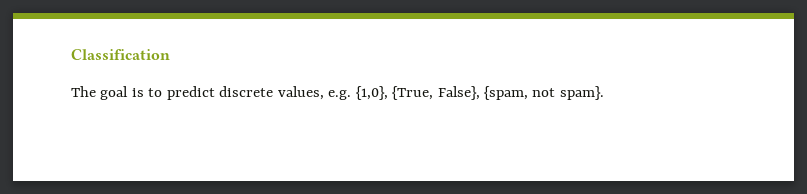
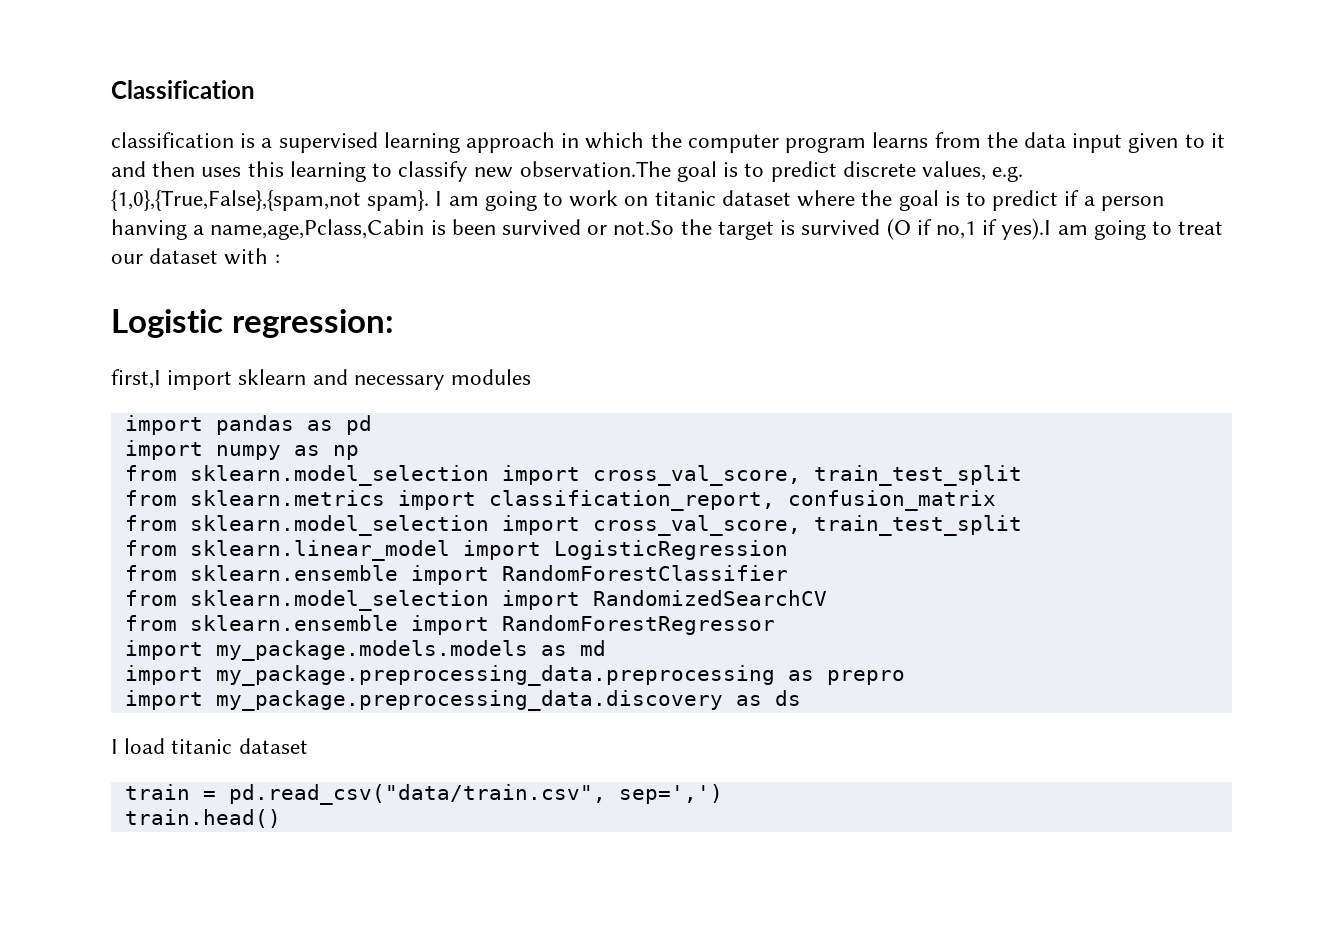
[71,86,96,97] The -> [111,132,1225,153] [111,161,671,182] classification is a supervised learning approach in which the computer program learns from the data input given to it and then uses this learning to classify new observation.The
[355,86,604,100] {1,0}, {True, False}, {spam, not spam}. -> [111,190,1164,211] [111,218,1224,240] [111,248,280,265] [111,309,394,338] [111,369,532,390] [124,415,372,435] [124,440,359,460] [124,465,1022,486] [124,490,996,511] [124,515,1022,536] [124,540,788,561] [124,565,788,585] [124,590,827,611] [124,615,775,635] [124,640,606,661] [124,665,905,686] [124,690,801,711] [111,738,308,754] [124,784,723,805] [124,809,281,828] {1,0},{True,False},{spam,not spam}. I am going to work on titanic dataset where the goal is to predict if a person hanving a name,age,Pclass,Cabin is been survived or not.So the target is survived (O if no,1 if yes).I am going to treat our dataset with : // Logistic regression: // first,I import sklearn and necessary modules // import pandas as pd // import numpy as np // from sklearn.model_selection import cross_val_score, train_test_split // from sklearn.metrics import classification_report, confusion_matrix // from sklearn.model_selection import cross_val_score, train_test_split // from sklearn.linear_model import LogisticRegression // from sklearn.ensemble import RandomForestClassifier // from sklearn.model_selection import RandomizedSearchCV // from sklearn.ensemble import RandomForestRegressor // import my_package.models.models as md // import my_package.preprocessing_data.preprocessing as prepro // import my_package.preprocessing_data.discovery as ds // I load titanic dataset // train = pd.read_csv("data/train.csv", sep=',') // train.head()

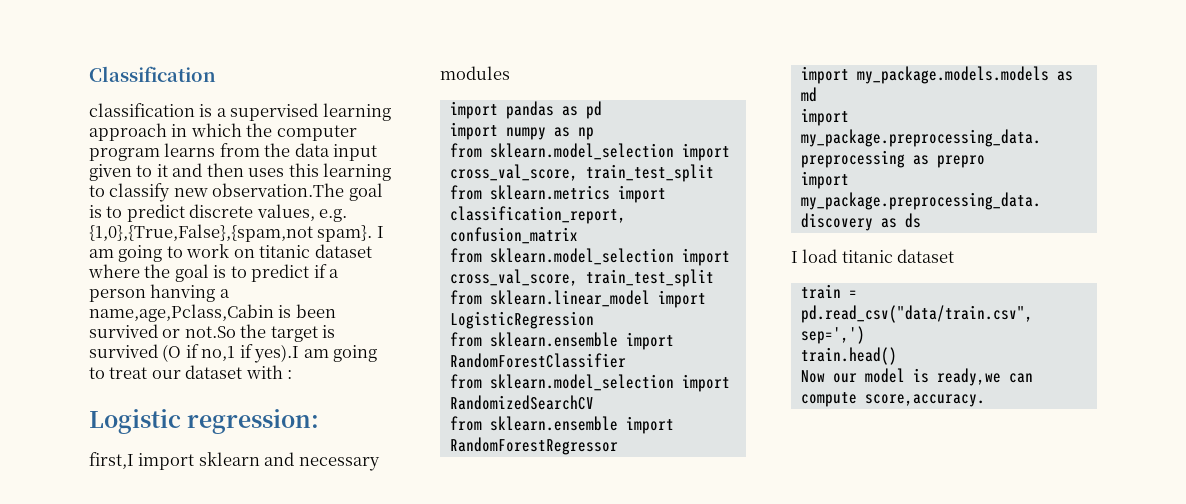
(281, 818) none -> [800,368,1033,386] [800,392,985,407] // Now our model is ready,we can compute score,accuracy.

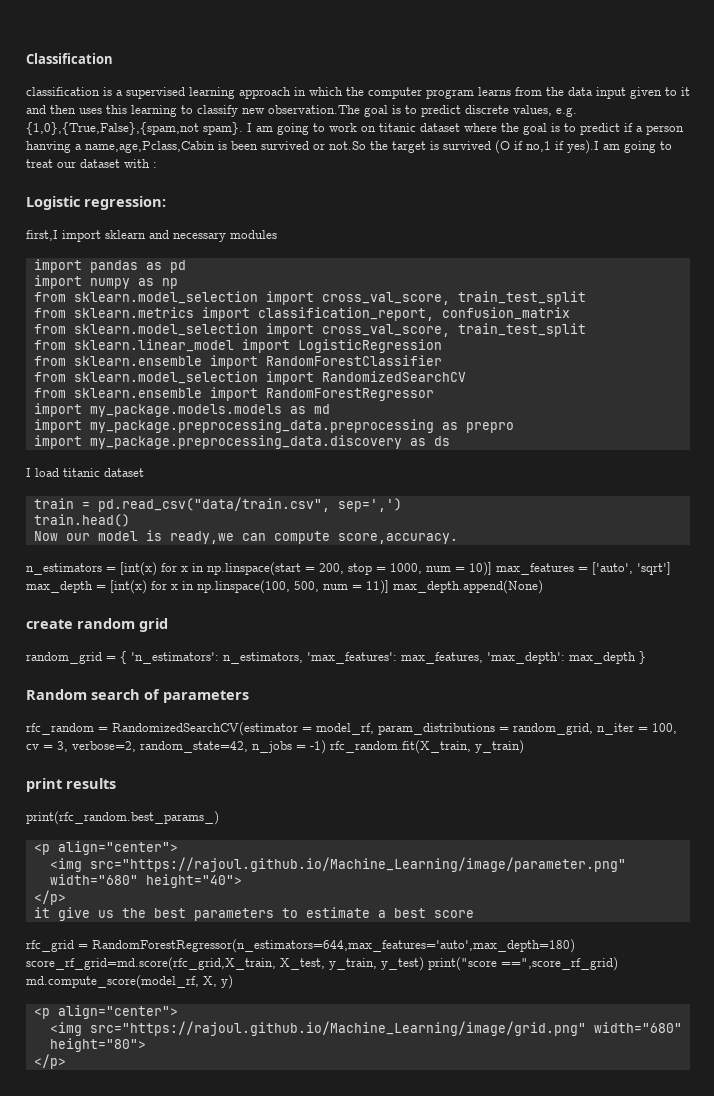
(985, 400) none -> [26,562,671,576] [26,580,543,594] [26,618,168,632] [26,651,646,664] [26,689,249,703] [26,722,677,736] [26,740,524,754] [26,778,116,792] [26,811,219,825] [33,841,178,855] [49,857,626,872] [49,874,242,888] [33,890,66,905] [33,907,474,921] [26,939,575,953] [26,957,618,971] [26,975,233,989] [33,1005,178,1019] [49,1021,682,1036] [49,1038,146,1052] [33,1054,66,1069] // n_estimators = [int(x) for x in np.linspace(start = 200, stop = 1000, num = 10)] max_features = ['auto', 'sqrt'] max_depth = [int(x) for x in np.linspace(100, 500, num = 11)] max_depth.append(None) // create random grid // random_grid = { 'n_estimators': n_estimators, 'max_features': max_features, 'max_depth': max_depth } // Random search of parameters // rfc_random = RandomizedSearchCV(estimator = model_rf, param_distributions = random_grid, n_iter = 100, cv = 3, verbose=2, random_state=42, n_jobs = -1) rfc_random.fit(X_train, y_train) // print results // print(rfc_random.best_params_) // <p align="center"> // <img src="https://rajoul.github.io/Machine_Learning/image/parameter.png" width="680" height="40"> // </p> // it give us the best parameters to estimate a best score // rfc_grid = RandomForestRegressor(n_estimators=644,max_features='auto',max_depth=180) score_rf_grid=md.score(rfc_grid,X_train, X_test, y_train, y_test) print("score ==",score_rf_grid) md.compute_score(model_rf, X, y) // <p align="center"> // <img src="https://rajoul.github.io/Machine_Learning/image/grid.png" width="680" height="80"> // </p>

